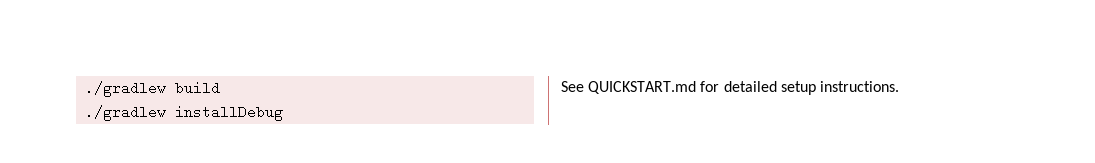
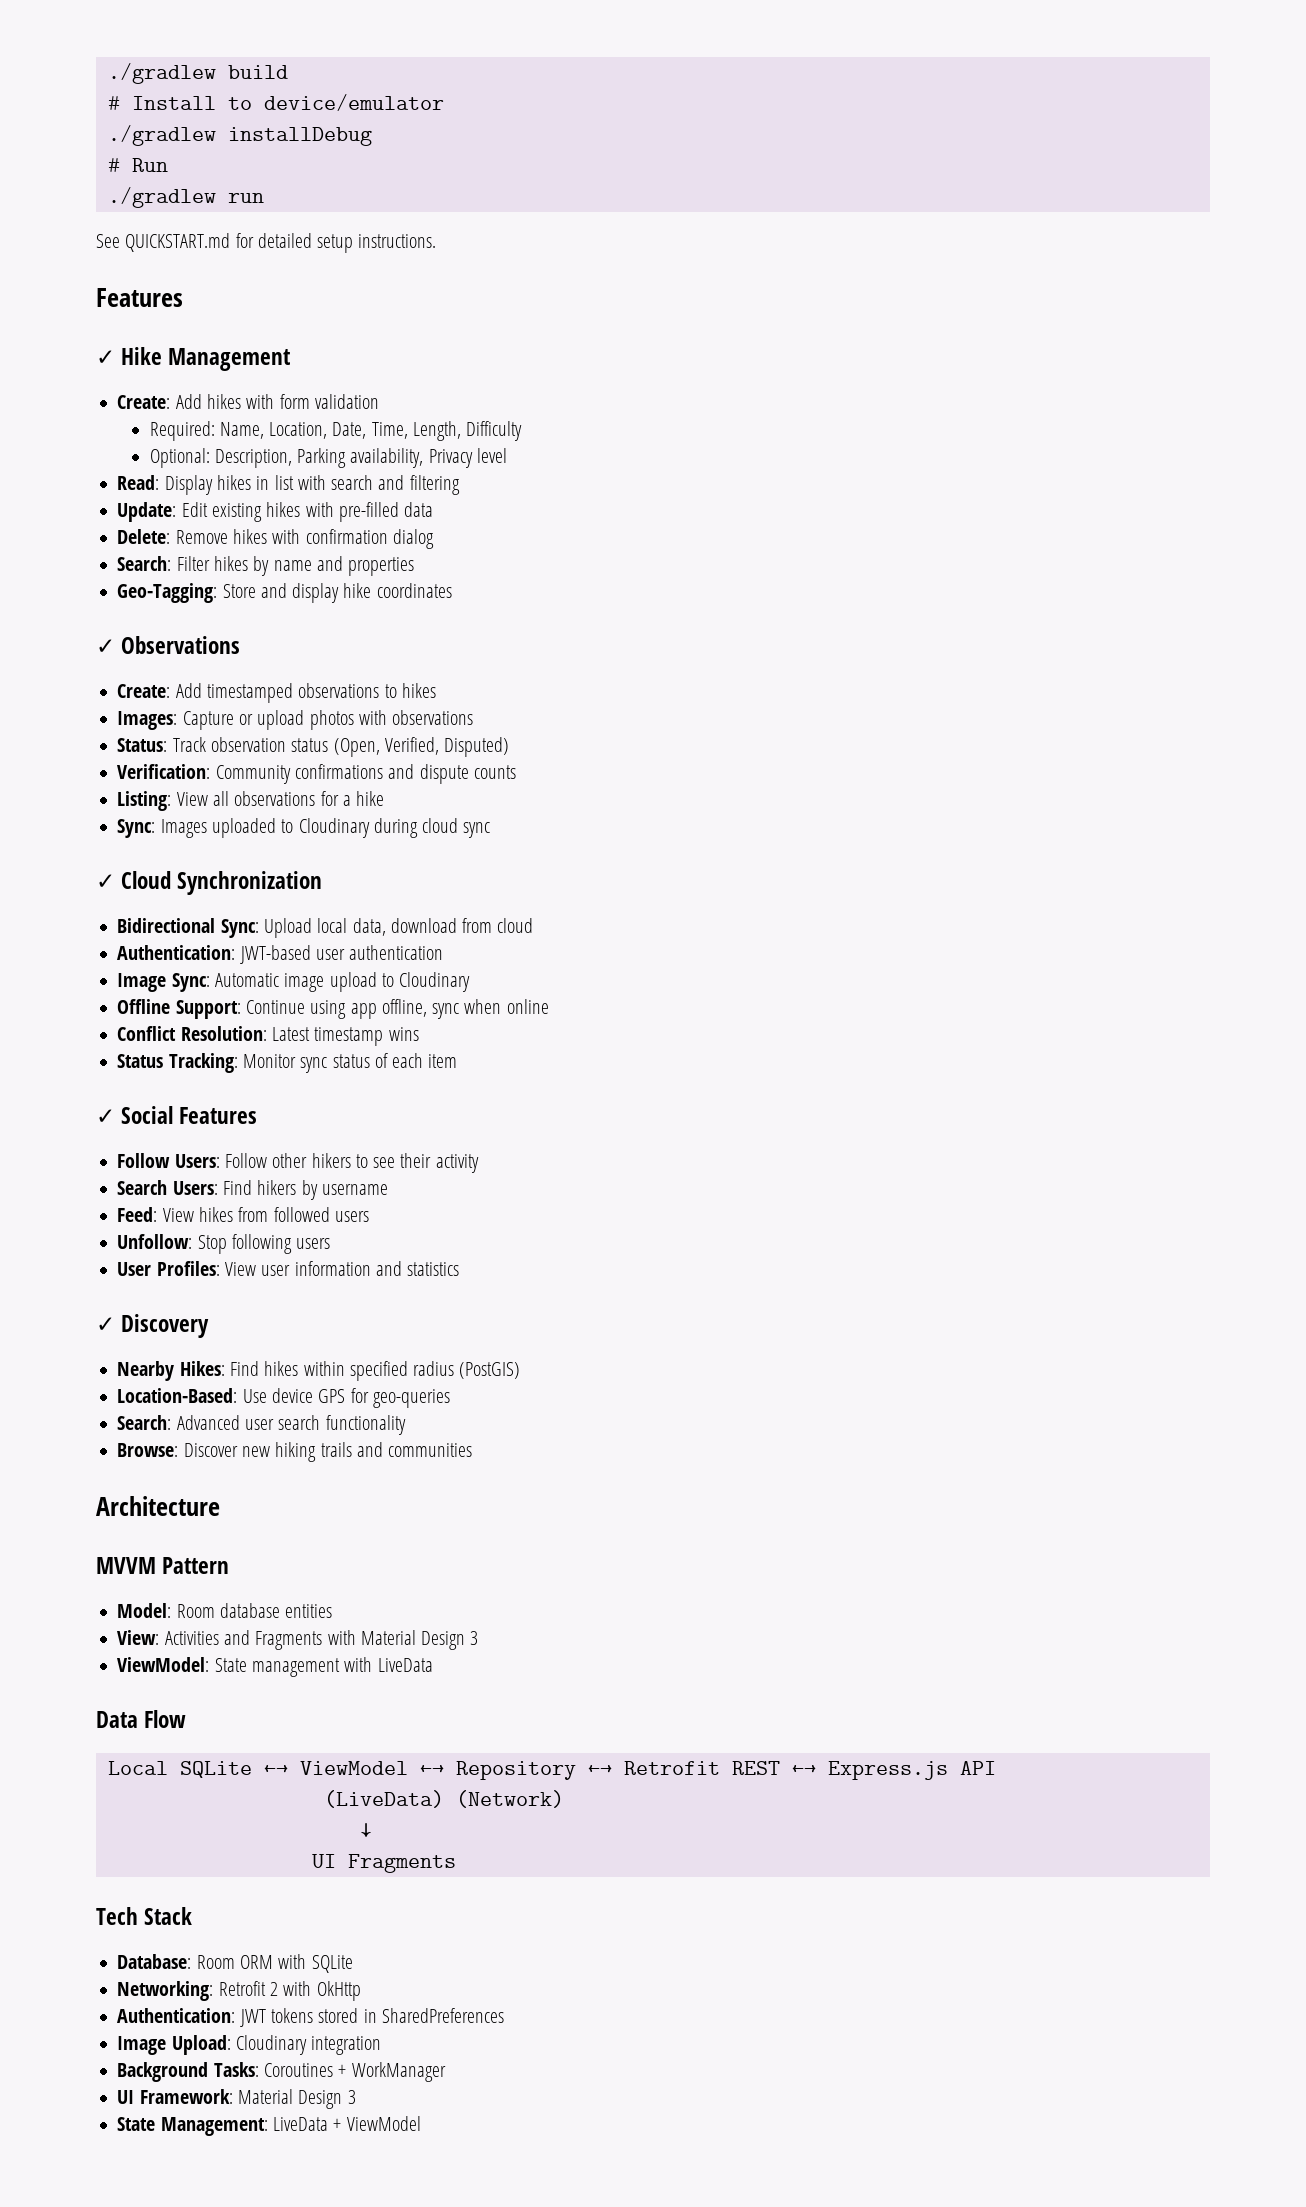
[85,105,284,121] ./gradlew installDebug -> [107,94,444,111] [107,125,372,146] [107,158,168,172] [107,187,264,208] # Install to device/emulator // ./gradlew installDebug // # Run // ./gradlew run
(899, 86) none -> [96,288,183,307] [96,347,291,371] [117,394,379,409] [149,421,523,441] [149,448,507,468] [117,475,460,495] [117,502,434,522] [117,529,434,549] [117,556,415,576] [117,583,452,603] [96,636,241,654] [117,683,436,703] [117,710,474,730] [117,737,510,757] [117,764,516,784] [117,791,385,811] [117,818,491,838] [96,871,323,895] [117,918,534,938] [117,945,444,964] [117,972,471,992] [117,999,549,1019] [117,1026,419,1046] [117,1053,458,1073] [96,1106,258,1124] [117,1153,479,1173] [117,1180,388,1200] [117,1207,369,1222] [117,1234,331,1254] [117,1261,460,1276] [96,1314,210,1338] [117,1361,521,1381] [117,1388,450,1408] [117,1415,406,1435] [117,1442,473,1462] [96,1496,220,1516] [96,1557,230,1574] [117,1603,333,1618] [117,1630,479,1650] [117,1657,433,1677] [96,1710,187,1728] [107,1761,996,1780] [323,1790,564,1808] [359,1823,372,1837] [311,1854,456,1873] [96,1907,193,1925] [117,1954,353,1973] [117,1981,361,2001] [117,2008,504,2027] [117,2035,382,2055] [117,2062,446,2082] [117,2089,356,2109] [117,2116,421,2136] // Features // ✓ Hike Management // Create: Add hikes with form validation // Required: Name, Location, Date, Time, Length, Difficulty // Optional: Description, Parking availability, Privacy level // Read: Display hikes in list with search and filtering // Update: Edit existing hikes with pre-filled data // Delete: Remove hikes with confirmation dialog // Search: Filter hikes by name and properties // Geo-Tagging: Store and display hike coordinates // ✓ Observations // Create: Add timestamped observations to hikes // Images: Capture or upload photos with observations // Status: Track observation status (Open, Verified, Disputed) // Verification: Community confirmations and dispute counts // Listing: View all observations for a hike // Sync: Images uploaded to Cloudinary during cloud sync // ✓ Cloud Synchronization // Bidirectional Sync: Upload local data, download from cloud // Authentication: JWT-based user authentication // Image Sync: Automatic image upload to Cloudinary // Offline Support: Continue using app offline, sync when online // Conflict Resolution: Latest timestamp wins // Status Tracking: Monitor sync status of each item // ✓ Social Features // Follow Users: Follow other hikers to see their activity // Search Users: Find hikers by username // Feed: View hikes from followed users // Unfollow: Stop following users // User Profiles: View user information and statistics // ✓ Discovery // Nearby Hikes: Find hikes within specified radius (PostGIS) // Location-Based: Use device GPS for geo-queries // Search: Advanced user search functionality // Browse: Discover new hiking trails and communities // Architecture // MVVM Pattern // Model: Room database entities // View: Activities and Fragments with Material Design 3 // ViewModel: State management with LiveData // Data Flow // Local SQLite ←→ ViewModel ←→ Repository ←→ Retrofit REST ←→ Express.js API // (LiveData) (Network) // ↓ // UI Fragments // Tech Stack // Database: Room ORM with SQLite // Networking: Retrofit 2 with OkHttp // Authentication: JWT tokens stored in SharedPreferences // Image Upload: Cloudinary integration // Background Tasks: Coroutines + WorkManager // UI Framework: Material Design 3 // State Management: LiveData + ViewModel

